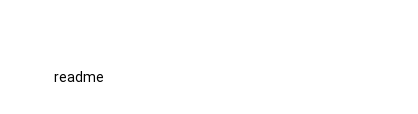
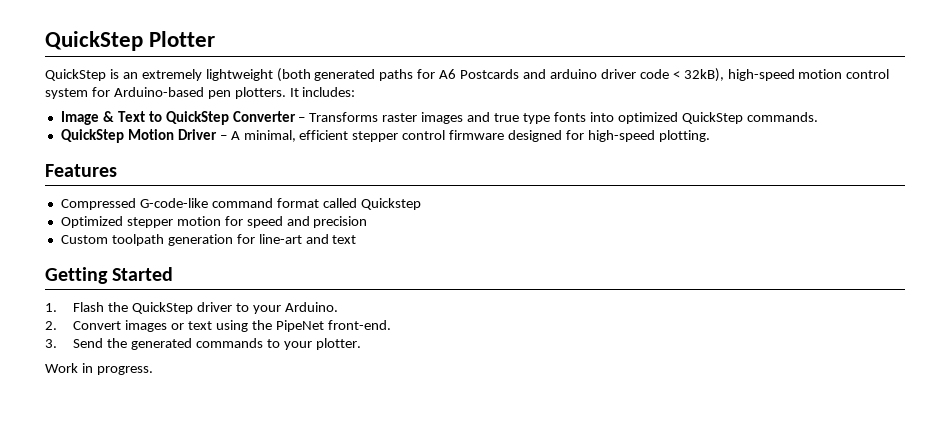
[54,71,104,82] readme -> [45,31,216,51] [45,68,890,82] [45,87,356,99] [60,111,818,125] [60,129,710,143] [45,164,117,177] [60,198,421,210] [60,216,368,228] [60,234,357,246] [45,267,174,284] [45,302,338,314] [45,320,391,332] [45,338,361,350] [45,363,153,375] QuickStep Plotter // QuickStep is an extremely lightweight (both generated paths for A6 Postcards and arduino driver code < 32kB), high-speed motion control system for Arduino-based pen plotters. It includes: // Image & Text to QuickStep Converter – Transforms raster images and true type fonts into optimized QuickStep commands. // QuickStep Motion Driver – A minimal, efficient stepper control firmware designed for high-speed plotting. // Features // Compressed G-code-like command format called Quickstep // Optimized stepper motion for speed and precision // Custom toolpath generation for line-art and text // Getting Started // 1. Flash the QuickStep driver to your Arduino. // 2. Convert images or text using the PipeNet front-end. // 3. Send the generated commands to your plotter. // Work in progress.

